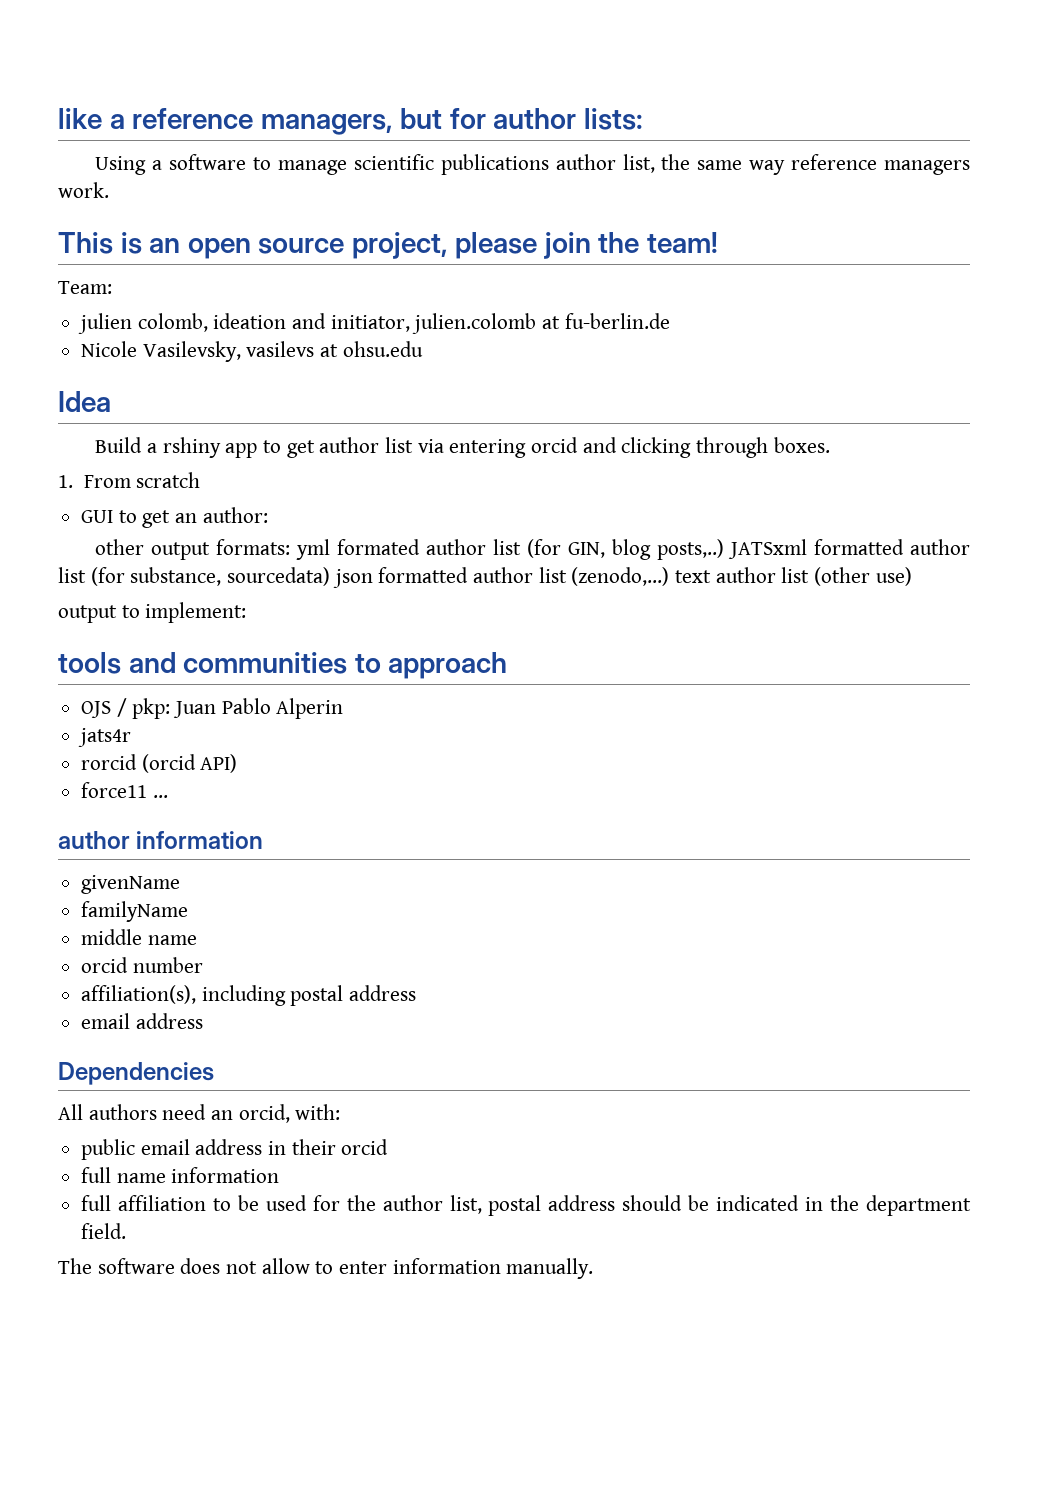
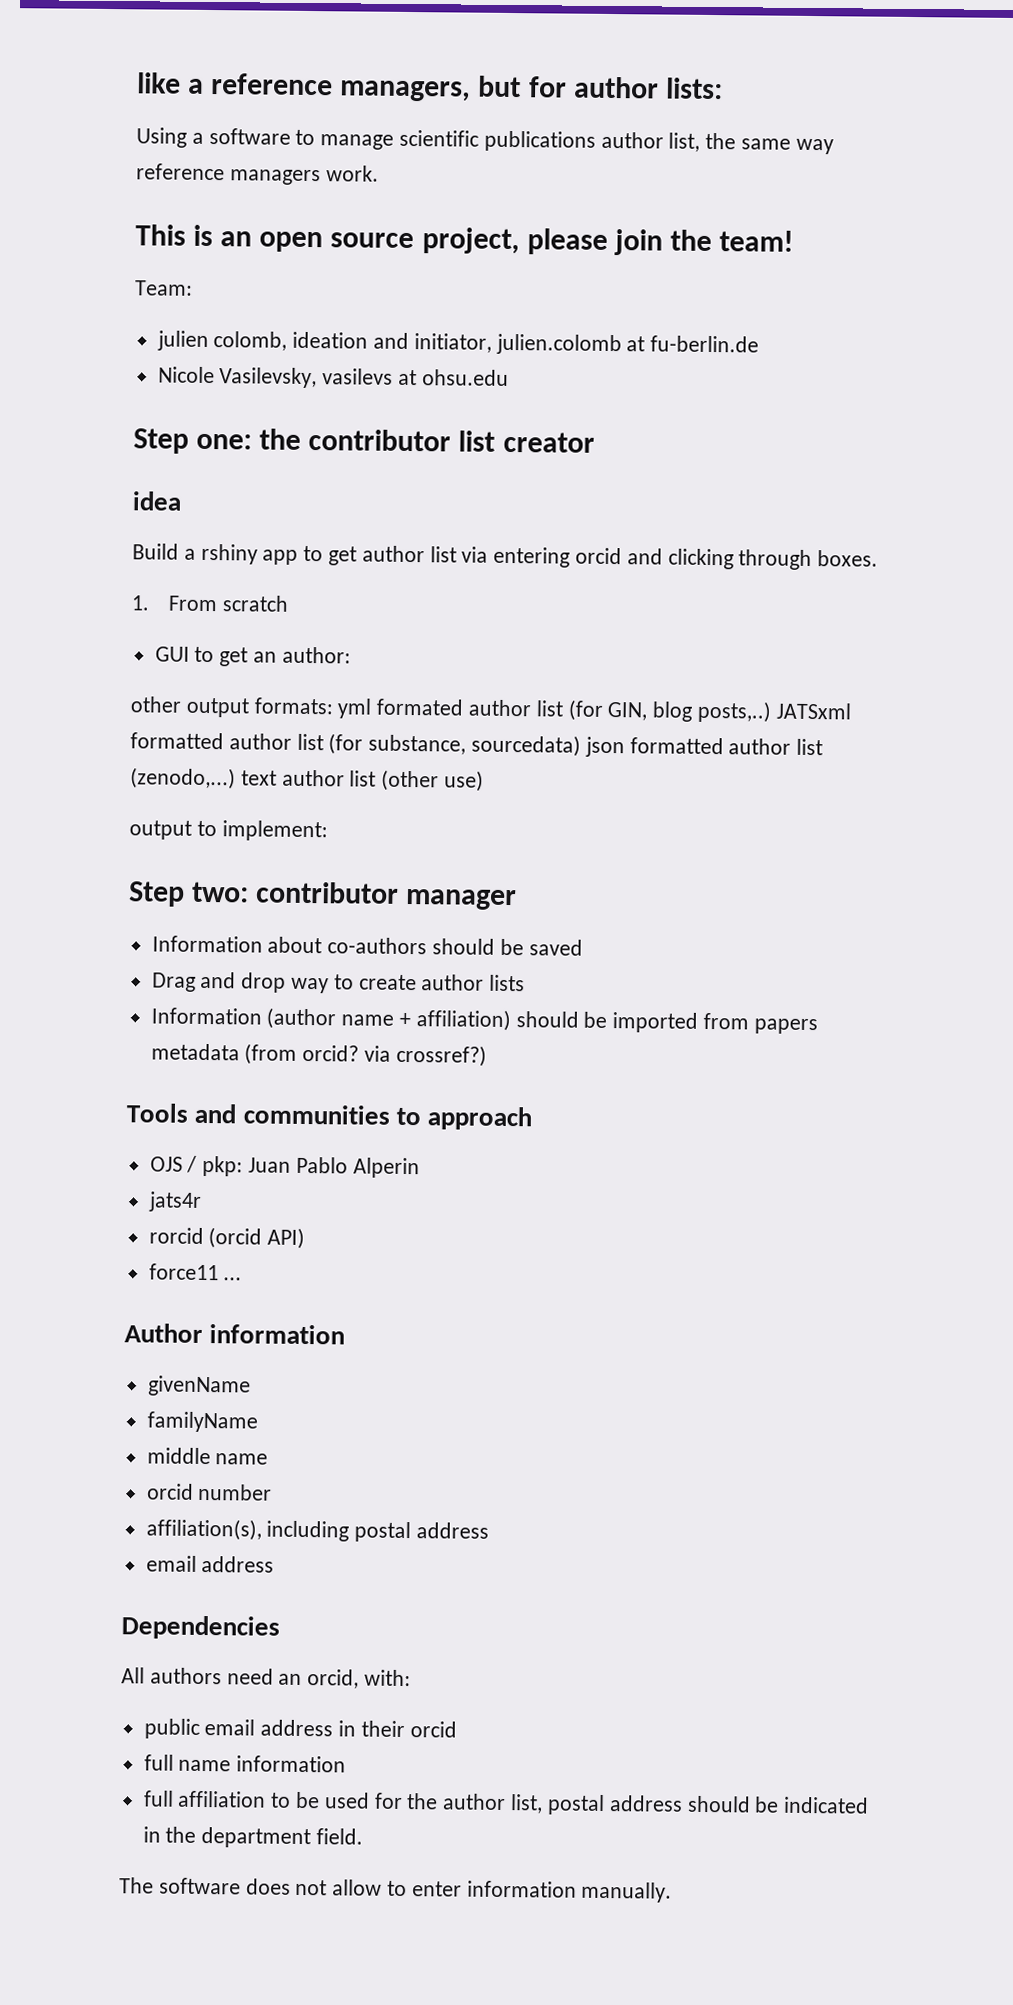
[58,391,111,412] Idea -> [133,428,595,454] [132,491,182,511] Step one: the contributor list creator // idea
[58,652,121,674] tools -> [128,881,518,911] [151,935,583,956] [151,971,526,994] [150,1007,818,1035] [150,1043,487,1067] [126,1103,188,1123] Step two: contributor manager // Information about co-authors should be saved // Drag and drop way to create author lists // Information (author name + affiliation) should be imported from papers metadata (from orcid? via crossref?) // Tools
[58,831,130,849] author -> [124,1323,203,1343] Author

